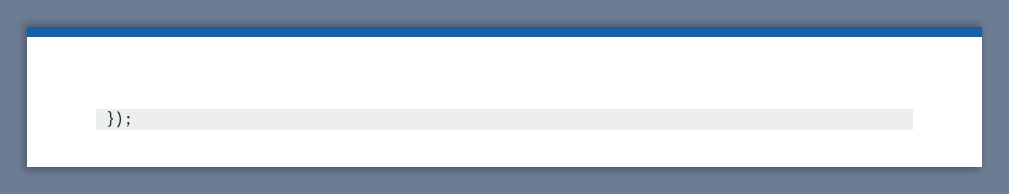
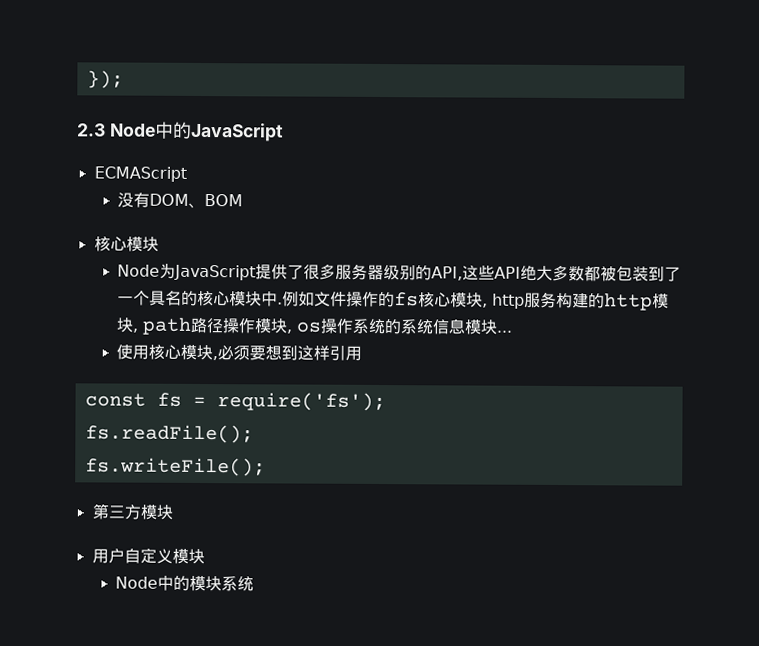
(134, 119) none -> [77,121,284,142] [93,166,187,182] [117,192,244,209] [93,236,159,252] [117,263,682,282] [117,290,670,311] [116,317,513,335] [116,344,363,361] [84,392,386,412] [84,424,254,444] [84,457,266,477] [91,503,173,520] [91,547,205,565] [115,575,255,592] // 2.3 Node中的JavaScript // ECMAScript // 没有DOM、BOM // 核心模块 // Node为JavaScript提供了很多服务器级别的API,这些API绝大多数都被包装到了一个具名的核心模块中.例如文件操作的fs核心模块, http服务构建的http模块, path路径操作模块, os操作系统的系统信息模块... // 使用核心模块,必须要想到这样引用 // const fs = require('fs'); // fs.readFile(); // fs.writeFile(); // 第三方模块 // 用户自定义模块 // Node中的模块系统

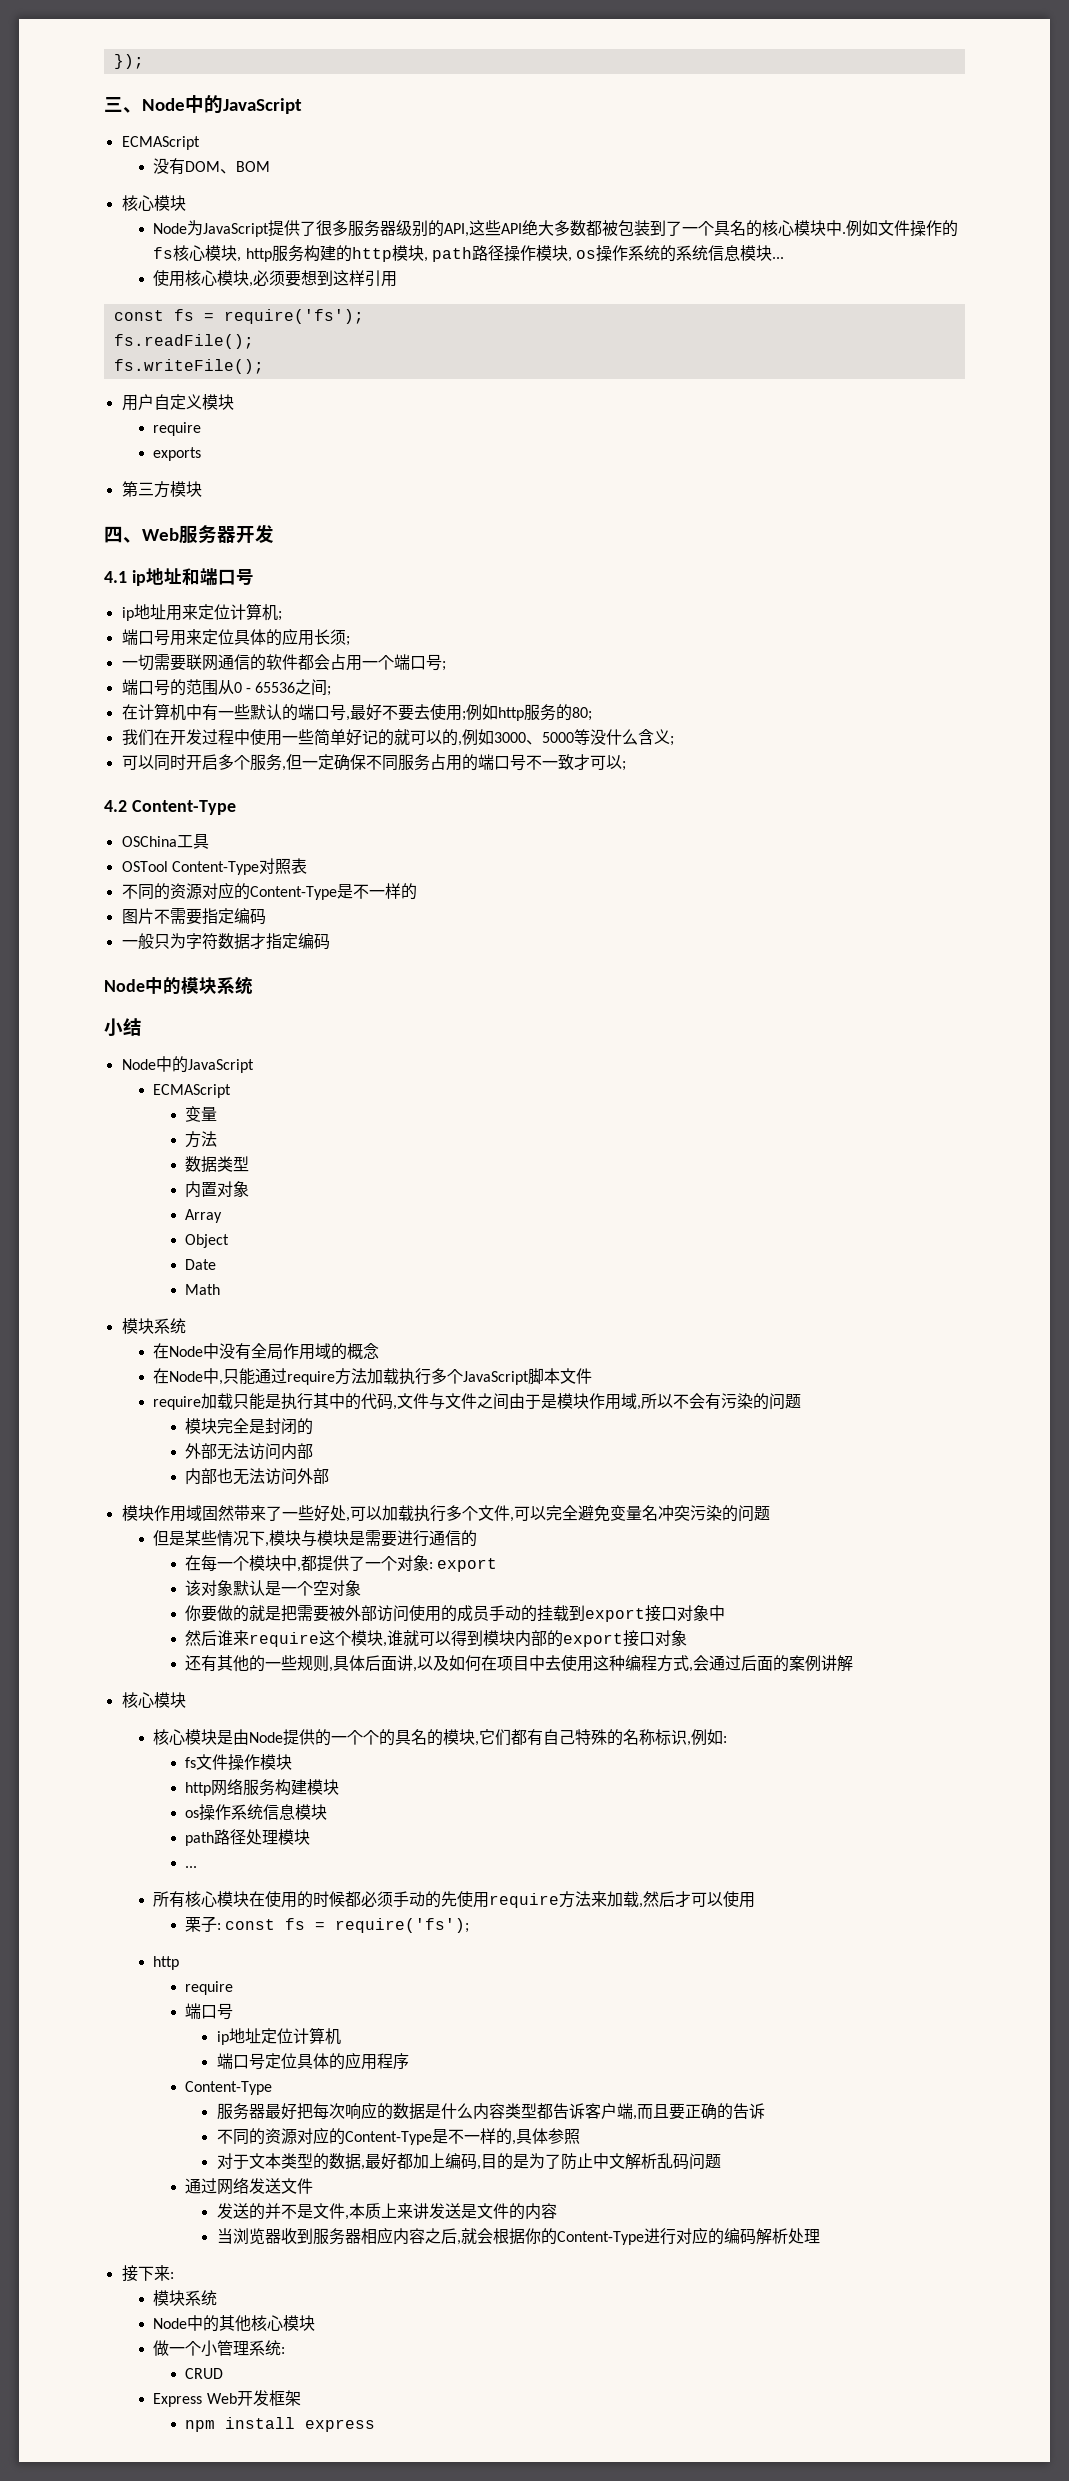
[77,123,106,137] 2.3 -> [104,97,142,113] 三、
[91,503,173,520] // 第三方模块 -> (264, 366) none
[115,575,255,592] Node中的模块系统 -> [153,422,202,436] [153,447,202,461] [121,481,202,498] [104,524,274,544] [104,568,254,586] [121,603,282,621] [121,628,350,646] [121,654,446,671] [121,679,332,696] [121,703,592,721] [121,729,674,746] [121,754,626,771] [104,800,236,815] [121,834,209,849] [121,858,307,875] [121,882,417,900] [121,908,266,925] [121,933,330,950] [104,976,253,995] [104,1018,142,1037] [121,1056,254,1073] [153,1084,232,1098] [185,1106,218,1122] [185,1131,218,1148] [185,1156,250,1173] [185,1181,250,1198] [185,1209,223,1223] [185,1234,230,1248] [185,1259,217,1270] [185,1284,221,1295] [121,1318,186,1334] [153,1343,380,1360] [153,1368,593,1385] [153,1393,802,1410] [185,1418,314,1435] [185,1443,314,1460] [185,1468,330,1485] [121,1505,770,1522] [153,1530,478,1547] [185,1555,498,1572] [185,1580,362,1596] [185,1605,726,1622] [185,1630,688,1647] [185,1655,854,1672] [121,1692,186,1708] [153,1729,728,1746] [185,1754,293,1771] [185,1778,340,1796] [185,1804,328,1821] [185,1829,311,1846] [185,1866,198,1868] [153,1891,756,1908] [185,1916,470,1933] [153,1956,180,1970] [185,1981,234,1995] [185,2003,234,2020] [216,2027,341,2045] [216,2052,409,2070] [185,2081,273,2095] [216,2102,765,2120] [216,2127,580,2145] [216,2153,721,2170] [185,2177,314,2195] [216,2203,557,2220] [216,2227,820,2245] [121,2265,174,2282] [153,2290,218,2306] [153,2315,316,2332] [153,2340,286,2357] [185,2368,224,2379] [153,2390,301,2407] [185,2417,376,2432] require // exports // 第三方模块 // 四、Web服务器开发 // 4.1 ip地址和端口号 // ip地址用来定位计算机; // 端口号用来定位具体的应用长须; // 一切需要联网通信的软件都会占用一个端口号; // 端口号的范围从0 - 65536之间; // 在计算机中有一些默认的端口号,最好不要去使用;例如http服务的80; // 我们在开发过程中使用一些简单好记的就可以的,例如3000、5000等没什么含义; // 可以同时开启多个服务,但一定确保不同服务占用的端口号不一致才可以; // 4.2 Content-Type // OSChina工具 // OSTool Content-Type对照表 // 不同的资源对应的Content-Type是不一样的 // 图片不需要指定编码 // 一般只为字符数据才指定编码 // Node中的模块系统 // 小结 // Node中的JavaScript // ECMAScript // 变量 // 方法 // 数据类型 // 内置对象 // Array // Object // Date // Math // 模块系统 // 在Node中没有全局作用域的概念 // 在Node中,只能通过require方法加载执行多个JavaScript脚本文件 // require加载只能是执行其中的代码,文件与文件之间由于是模块作用域,所以不会有污染的问题 // 模块完全是封闭的 // 外部无法访问内部 // 内部也无法访问外部 // 模块作用域固然带来了一些好处,可以加载执行多个文件,可以完全避免变量名冲突污染的问题 // 但是某些情况下,模块与模块是需要进行通信的 // 在每一个模块中,都提供了一个对象: export // 该对象默认是一个空对象 // 你要做的就是把需要被外部访问使用的成员手动的挂载到export接口对象中 // 然后谁来require这个模块,谁就可以得到模块内部的export接口对象 // 还有其他的一些规则,具体后面讲,以及如何在项目中去使用这种编程方式,会通过后面的案例讲解 // 核心模块 // 核心模块是由Node提供的一个个的具名的模块,它们都有自己特殊的名称标识,例如: // fs文件操作模块 // http网络服务构建模块 // os操作系统信息模块 // path路径处理模块 // ... // 所有核心模块在使用的时候都必须手动的先使用require方法来加载,然后才可以使用 // 栗子: const fs = require('fs'); // http // require // 端口号 // ip地址定位计算机 // 端口号定位具体的应用程序 // Content-Type // 服务器最好把每次响应的数据是什么内容类型都告诉客户端,而且要正确的告诉 // 不同的资源对应的Content-Type是不一样的,具体参照 // 对于文本类型的数据,最好都加上编码,目的是为了防止中文解析乱码问题 // 通过网络发送文件 // 发送的并不是文件,本质上来讲发送是文件的内容 // 当浏览器收到服务器相应内容之后,就会根据你的Content-Type进行对应的编码解析处理 // 接下来: // 模块系统 // Node中的其他核心模块 // 做一个小管理系统: // CRUD // Express Web开发框架 // npm install express

